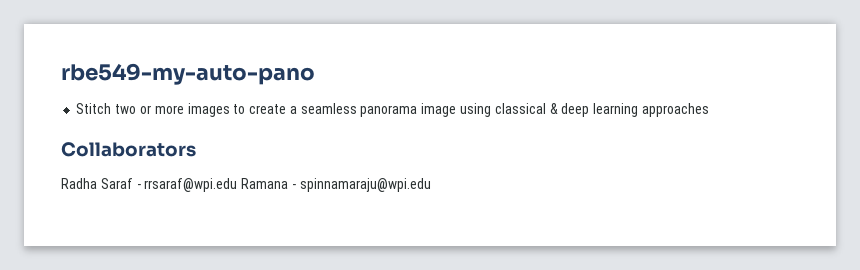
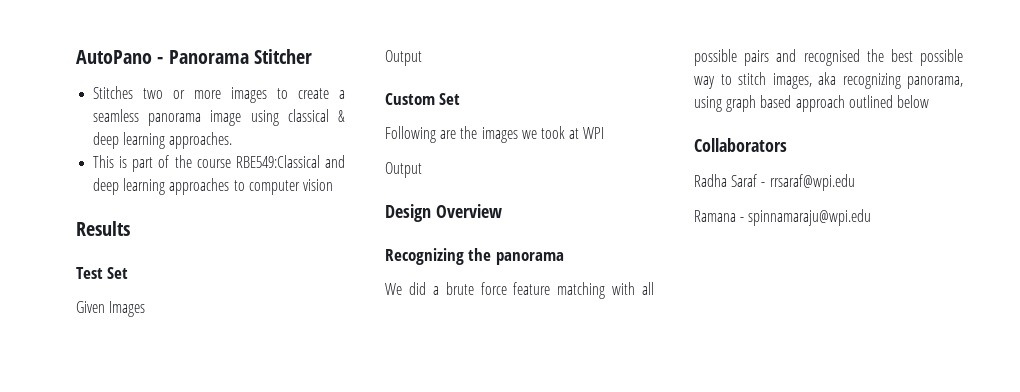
[61,63,315,85] [76,103,112,114] rbe549-my-auto-pano // Stitch -> [76,49,312,64] [93,86,134,99] AutoPano - Panorama Stitcher // Stitches
[641,103,709,117] approaches -> [169,132,233,149] [93,155,345,172] [93,178,333,195] [76,221,130,236] [76,267,129,279] [76,301,146,317] [385,50,422,66] [385,93,461,105] [385,126,605,143] [385,162,422,178] [385,204,502,222] [385,248,564,265] [385,282,654,299] [694,49,963,66] [694,72,963,89] [694,95,929,112] approaches. // This is part of the course RBE549:Classical and deep learning approaches to computer vision // Results // Test Set // Given Images // Output // Custom Set // Following are the images we took at WPI // Output // Design Overview // Recognizing the panorama // We did a brute force feature matching with all possible pairs and recognised the best possible way to stitch images, aka recognizing panorama, using graph based approach outlined below
(238, 185) none -> (855, 182) //

